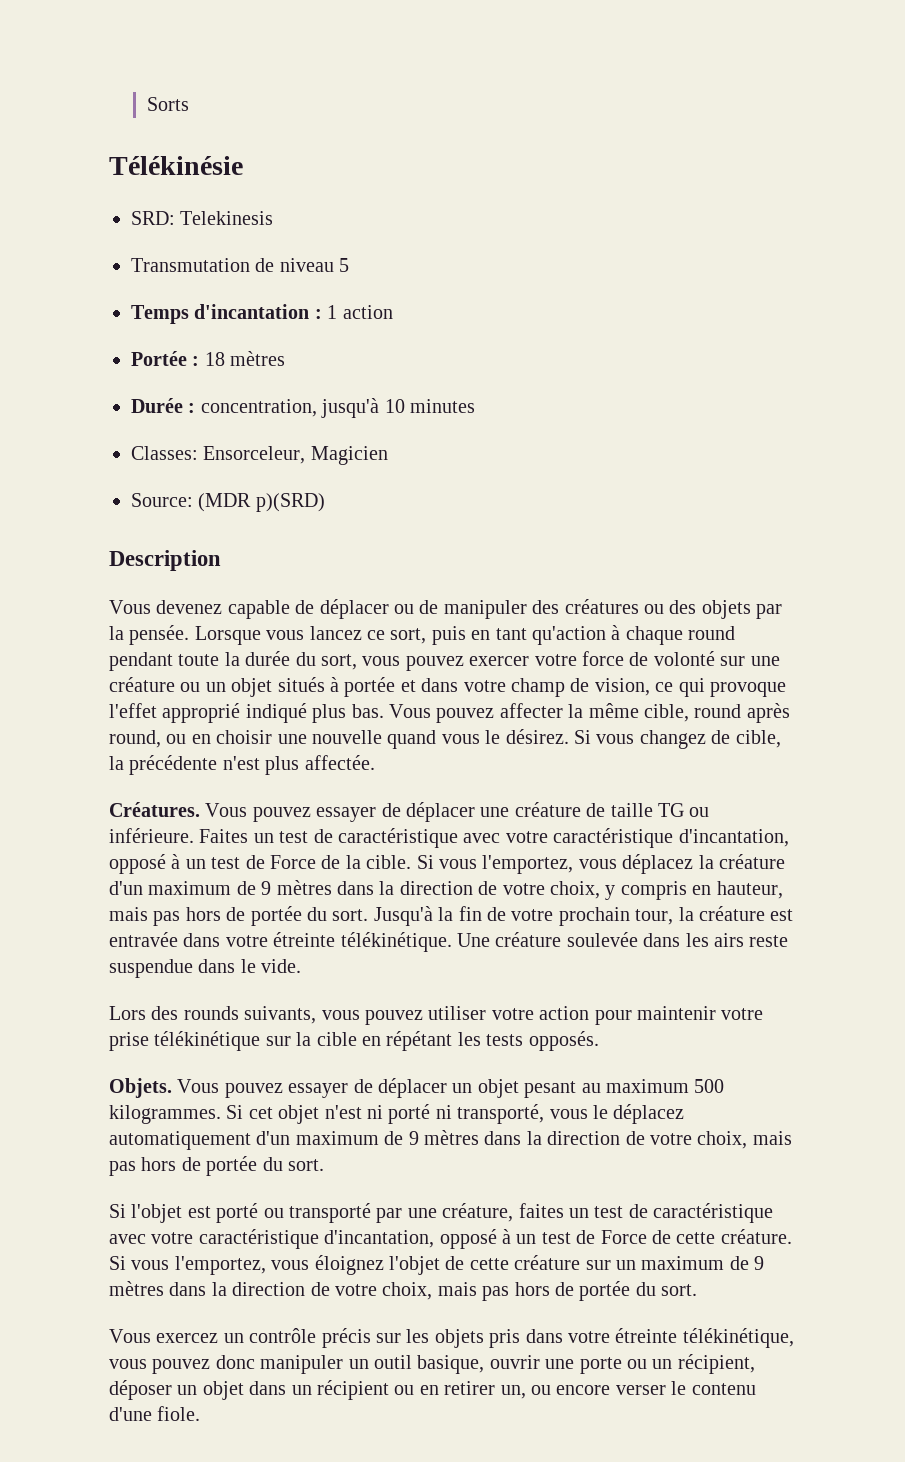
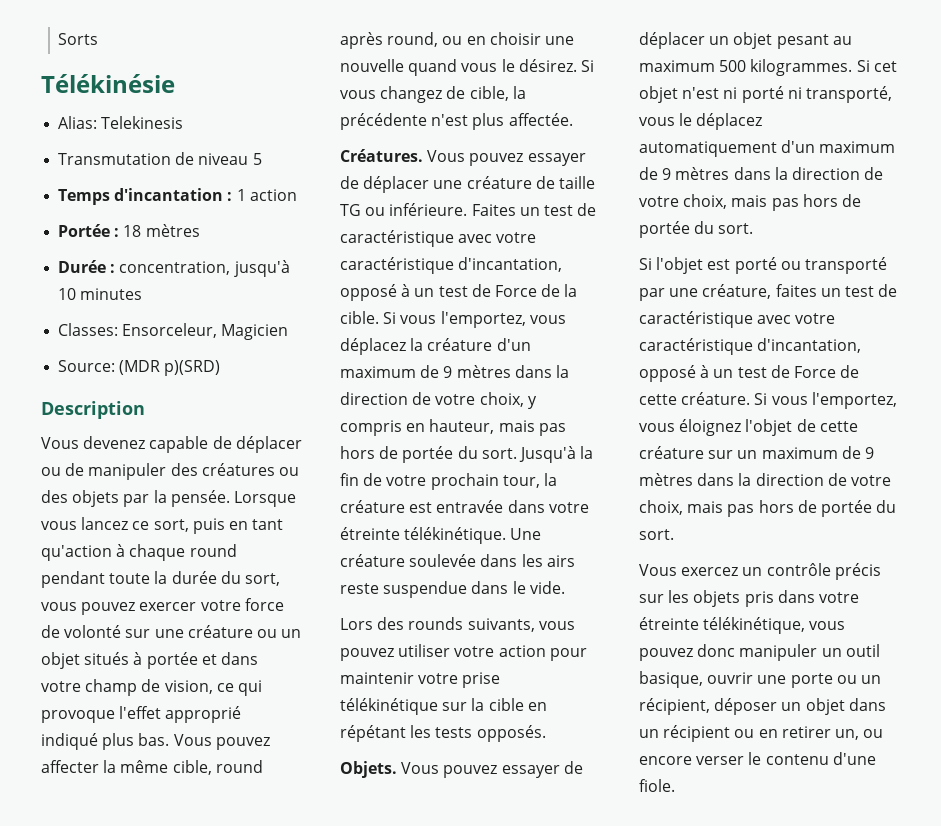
[131,211,175,225] SRD: -> [58,116,98,129] Alias:

